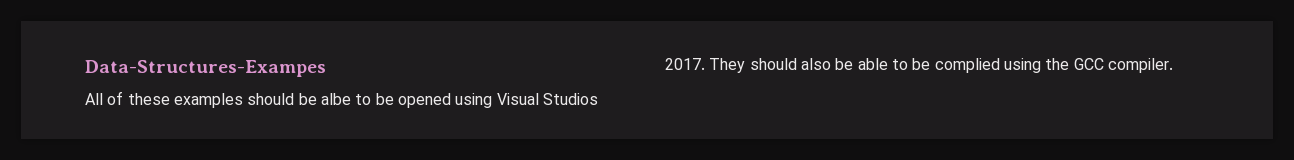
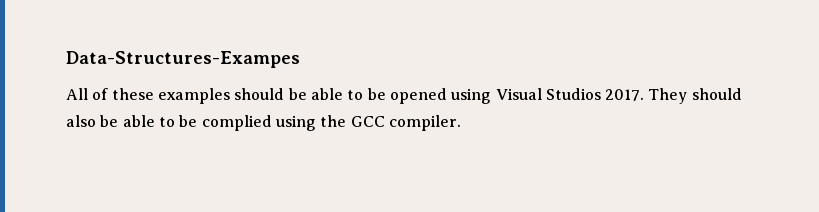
[320,93,351,105] albe -> [310,88,343,100] able

